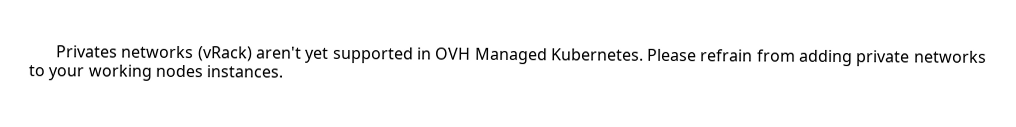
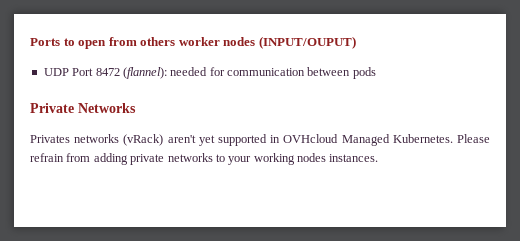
(55, 51) none -> [30,36,356,49] [43,67,376,79] [30,103,136,113] Ports to open from others worker nodes (INPUT/OUPUT) // UDP Port 8472 (flannel): needed for communication between pods // Private Networks //
[435,47,472,60] OVH -> [283,134,339,143] OVHcloud

